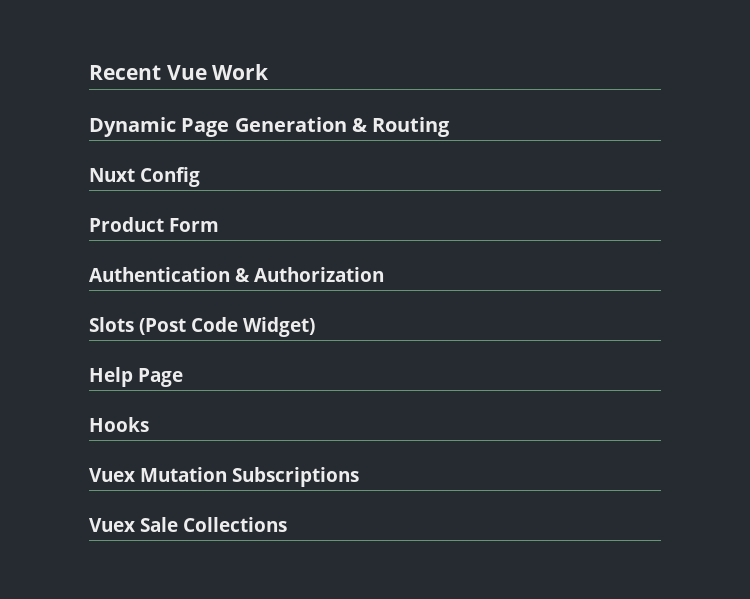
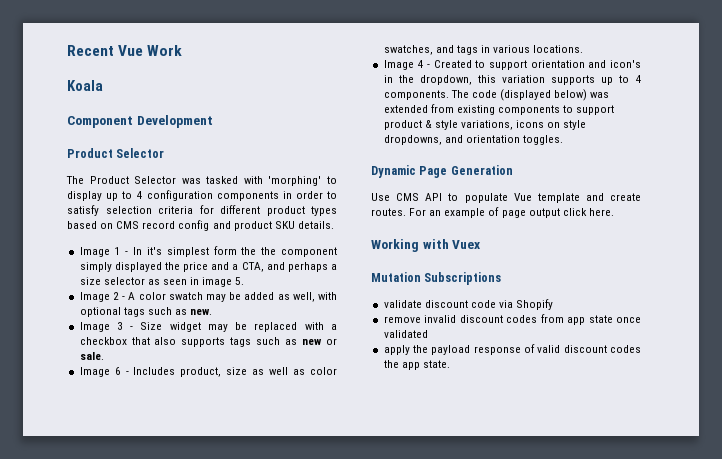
[89,117,451,137] [89,167,200,187] [89,217,219,232] [89,267,384,282] [89,317,315,337] [89,367,183,387] [89,417,149,432] [89,467,359,487] [89,517,287,532] Dynamic Page Generation & Routing // Nuxt Config // Product Form // Authentication & Authorization // Slots (Post Code Widget) // Help Page // Hooks // Vuex Mutation Subscriptions // Vuex Sale Collections -> [67,80,103,91] [67,115,213,128] [67,148,165,158] [66,176,337,186] [67,190,337,201] [67,205,337,216] [67,220,334,231] [79,246,337,257] [79,262,337,272] [79,277,245,287] [79,292,337,302] [79,307,213,317] [79,322,338,332] [79,337,337,347] [79,352,104,360] [79,367,337,377] [383,45,584,55] [383,60,641,70] [383,75,641,85] [383,89,610,101] [383,104,615,115] [383,120,587,130] [383,135,563,145] [371,165,513,178] [371,193,641,203] [371,207,614,218] [371,239,481,252] [371,272,502,285] [383,299,554,310] [383,314,641,325] [383,330,428,338] [383,344,641,355] [383,360,450,370] Koala // Component Development // Product Selector // The Product Selector was tasked with 'morphing' to display up to 4 configuration components in order to satisfy selection criteria for different product types based on CMS record config and product SKU details. // Image 1 - In it's simplest form the the component simply displayed the price and a CTA, and perhaps a size selector as seen in image 5. // Image 2 - A color swatch may be added as well, with optional tags such as new. // Image 3 - Size widget may be replaced with a checkbox that also supports tags such as new or sale. // Image 6 - Includes product, size as well as color swatches, and tags in various locations. // Image 4 - Created to support orientation and icon's in the dropdown, this variation supports up to 4 components. The code (displayed below) was extended from existing components to support product & style variations, icons on style dropdowns, and orientation toggles. // Dynamic Page Generation // Use CMS API to populate Vue template and create routes. For an example of page output click here. // Working with Vuex // Mutation Subscriptions // validate discount code via Shopify // remove invalid discount codes from app state once validated // apply the payload response of valid discount codes the app state.

